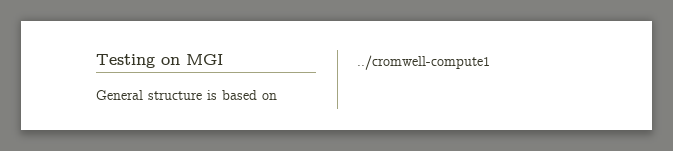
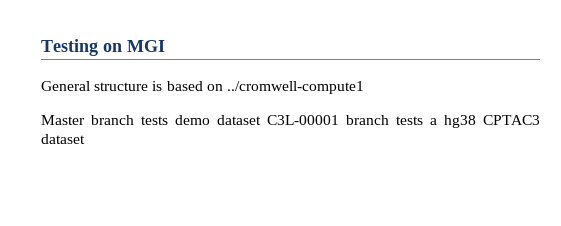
(490, 62) none -> [41,115,540,128] [41,134,85,144] // Master branch tests demo dataset C3L-00001 branch tests a hg38 CPTAC3 dataset

